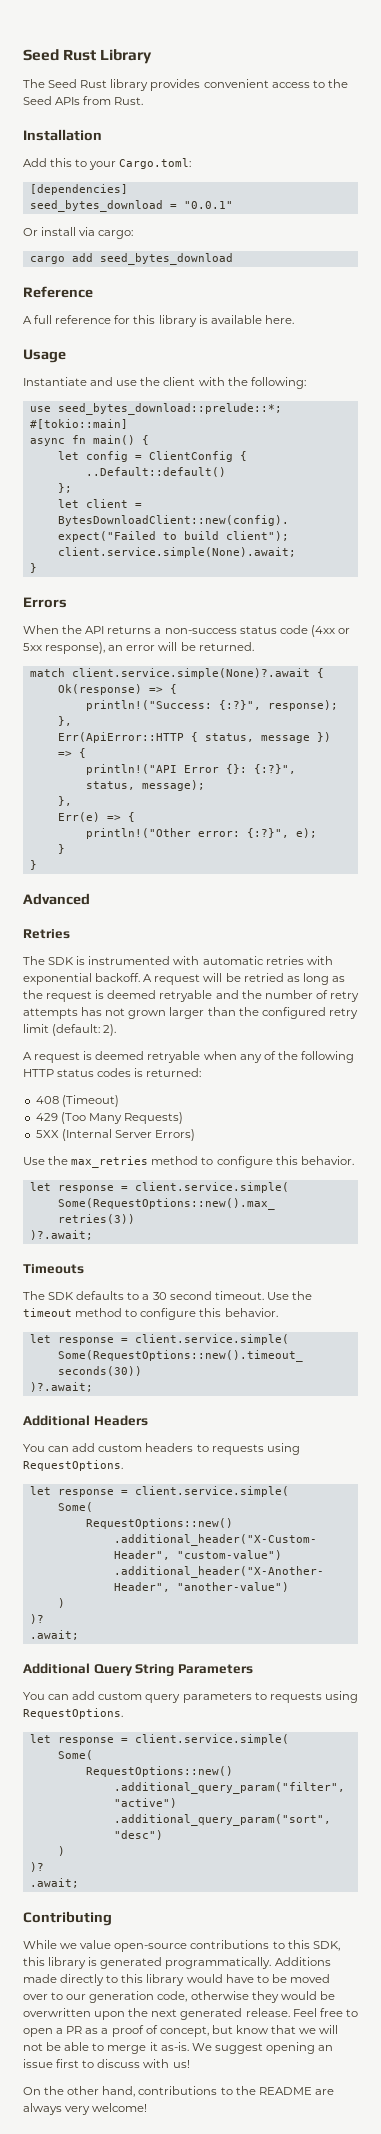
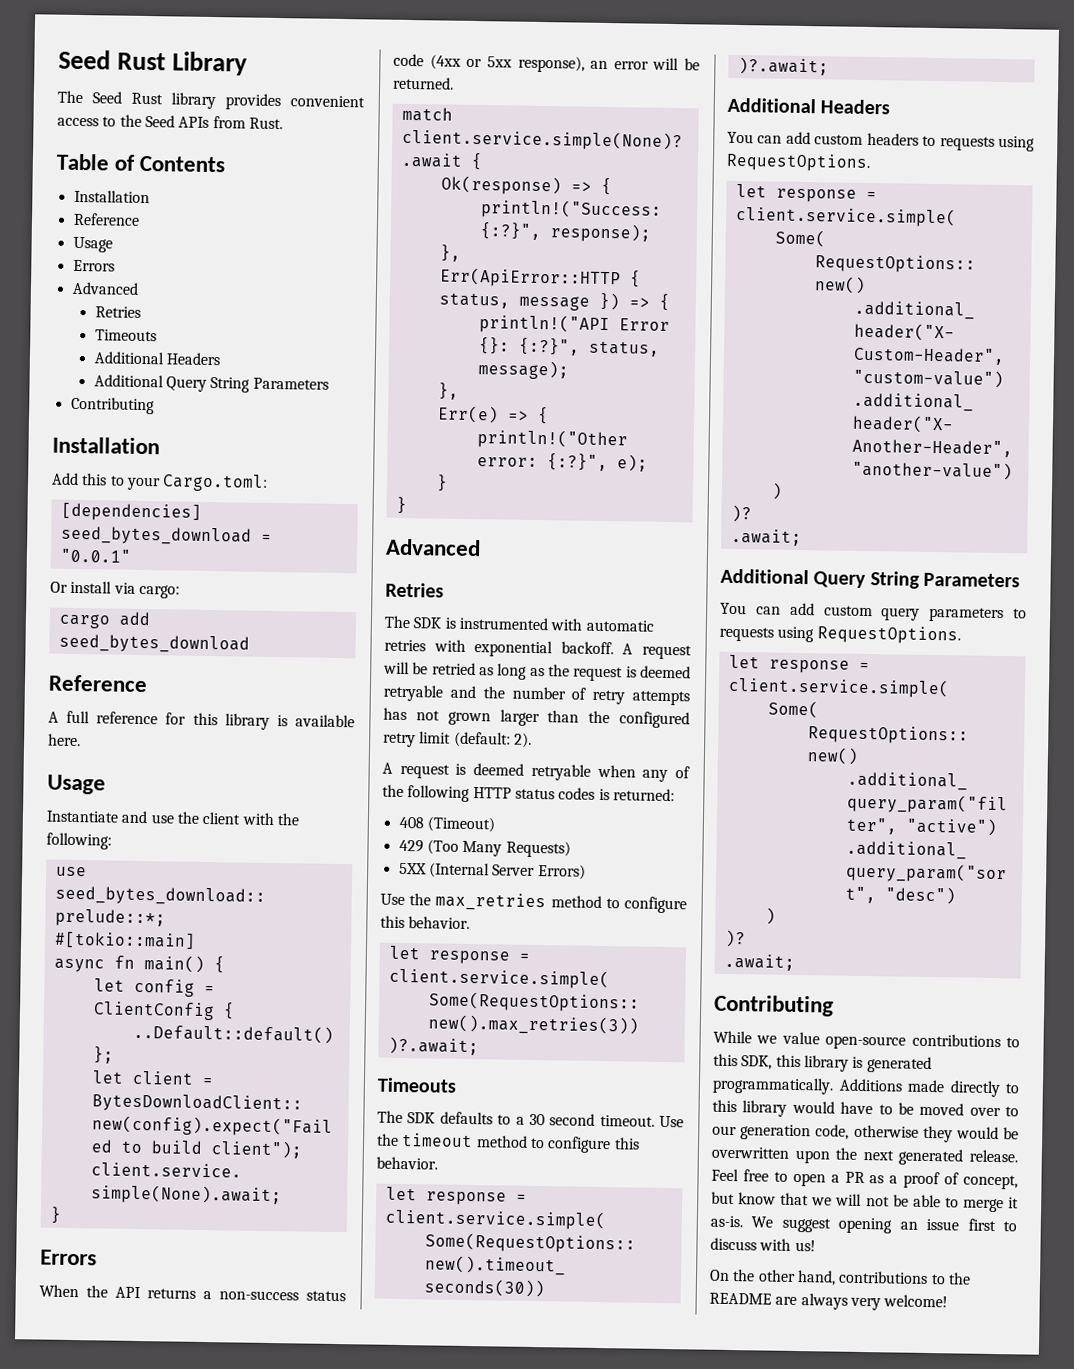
(144, 101) none -> [56,153,226,173] [73,189,150,204] [72,212,140,226] [72,236,113,253] [72,259,115,272] [71,281,139,295] [94,306,141,318] [94,329,157,342] [93,351,221,366] [93,374,329,393] [70,396,155,415] // Table of Contents // Installation // Reference // Usage // Errors // Advanced // Retries // Timeouts // Additional Headers // Additional Query String Parameters // Contributing

